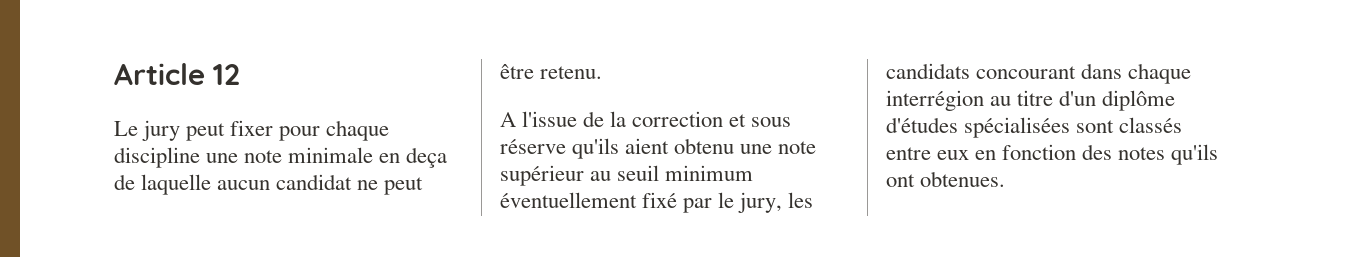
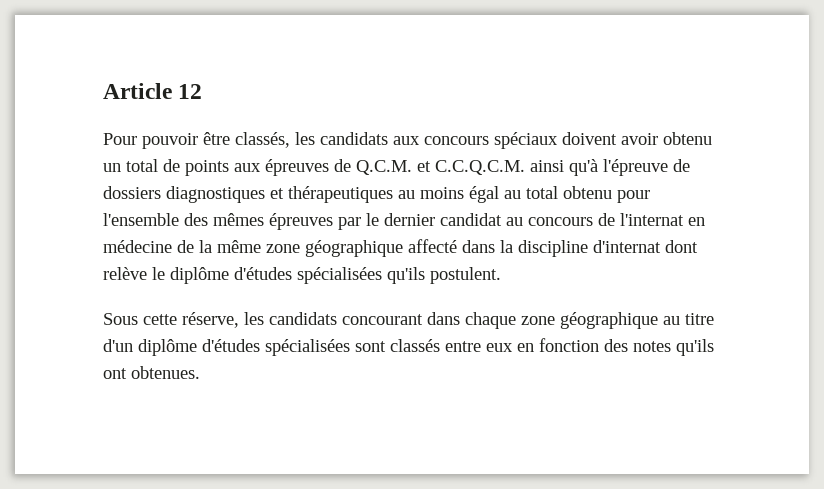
[114,120,390,141] [114,147,448,168] [114,174,424,195] [500,64,603,79] [500,111,792,127] [500,138,817,159] [500,165,754,186] [500,192,783,213] Le jury peut fixer pour chaque discipline une note minimale en deça de laquelle aucun candidat ne peut être retenu. // A l'issue de la correction et sous réserve qu'ils aient obtenu une note supérieur au seuil minimum éventuellement fixé par le jury, -> [103,132,712,149] [103,159,690,176] [103,186,650,203] [103,213,705,230] [103,239,698,257] [103,267,501,284] [103,312,239,328] Pour pouvoir être classés, les candidats aux concours spéciaux doivent avoir obtenu un total de points aux épreuves de Q.C.M. et C.C.Q.C.M. ainsi qu'à l'épreuve de dossiers diagnostiques et thérapeutiques au moins égal au total obtenu pour l'ensemble des mêmes épreuves par le dernier candidat au concours de l'internat en médecine de la même zone géographique affecté dans la discipline d'internat dont relève le diplôme d'études spécialisées qu'ils postulent. // Sous cette réserve,
[886,90,984,111] interrégion -> [521,312,658,329] zone géographique

